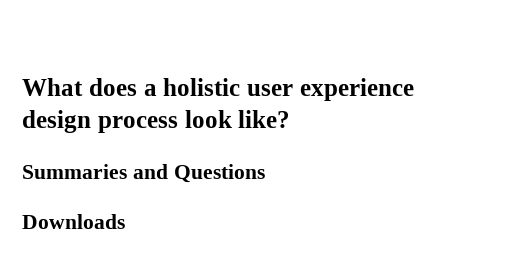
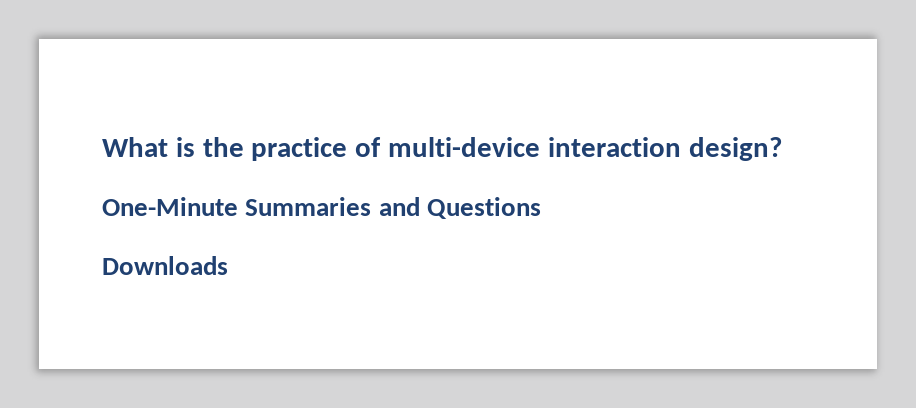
[88,78,414,101] [22,110,291,133] does a holistic user experience design process look like? // -> [175,137,782,161] [102,197,238,216] is the practice of multi-device interaction design? // One-Minute

